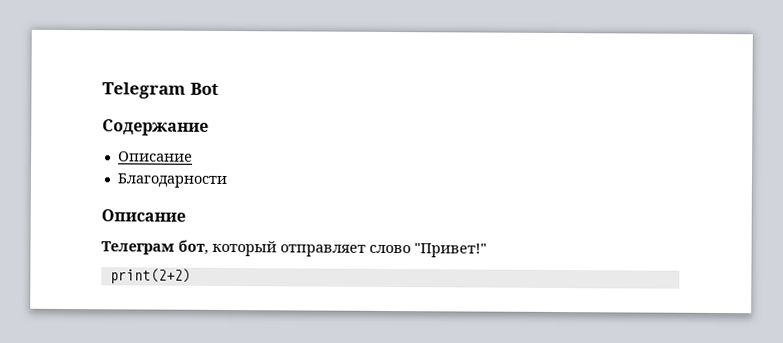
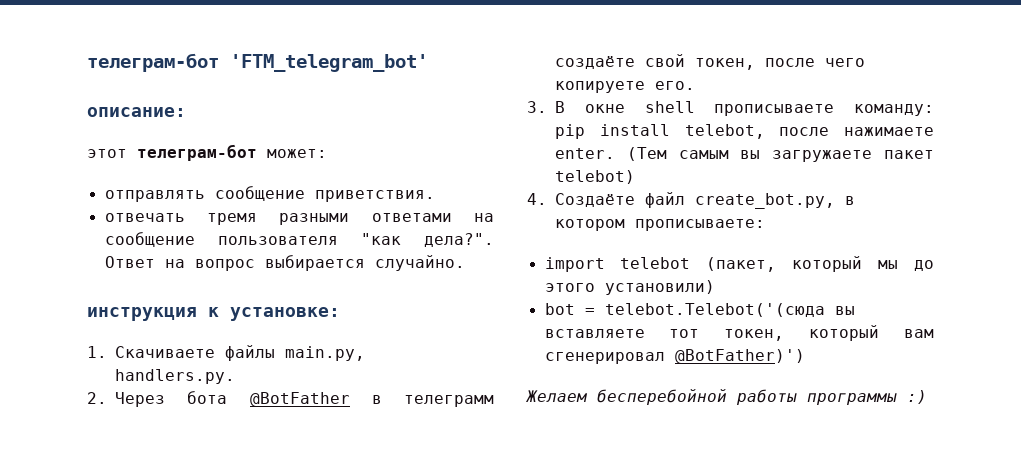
[102,82,219,99] [102,119,209,136] [117,151,193,162] [116,173,227,188] [101,209,186,222] [101,239,487,258] [109,268,191,284] Telegram Bot // Содержание // Описание // Благодарности // Описание // Телеграм бот, который отправляет слово "Привет!" // print(2+2) -> [87,53,428,72] [87,107,186,117] [87,144,327,161] [104,186,435,202] [104,213,494,225] [104,232,494,247] [104,255,465,271] [87,307,340,321] [87,345,365,361] [115,369,235,384] [87,391,494,407] [555,54,865,70] [555,81,695,93] [527,101,934,116] [555,124,934,139] [555,147,934,162] [555,170,635,184] [527,192,855,209] [555,219,765,231] [544,256,934,272] [544,280,715,295] [544,303,855,317] [544,325,934,341] [544,349,805,364] [525,389,927,405] телеграм-бот 'FTM_telegram_bot' // описание: // этот телеграм-бот может: // отправлять сообщение приветствия. // отвечать тремя разными ответами на сообщение пользователя "как дела?". Ответ на вопрос выбирается случайно. // инструкция к установке: // 1. Скачиваете файлы main.py, handlers.py. // 2. Через бота @BotFather в телеграмм создаёте свой токен, после чего копируете его. // 3. В окне shell прописываете команду: pip install telebot, после нажимаете enter. (Тем самым вы загружаете пакет telebot) // 4. Создаёте файл create_bot.py, в котором прописываете: // import telebot (пакет, который мы до этого установили) // bot = telebot.Telebot('(сюда вы вставляете тот токен, который вам сгенерировал @BotFather)') // Желаем бесперебойной работы программы :)

